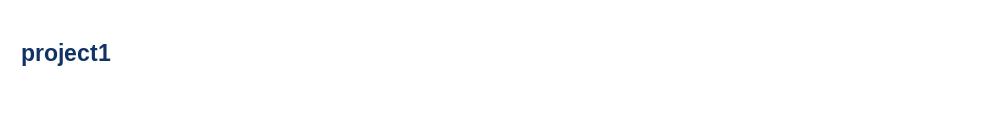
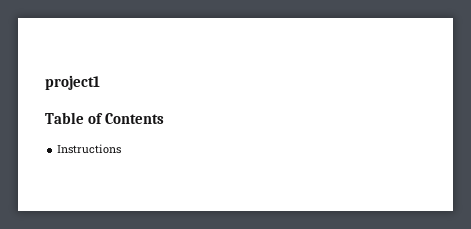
(111, 54) none -> [45,112,164,124] [57,144,122,154] // Table of Contents // Instructions

